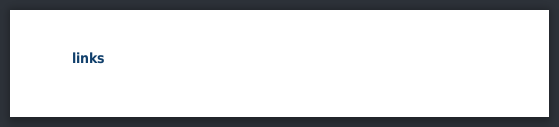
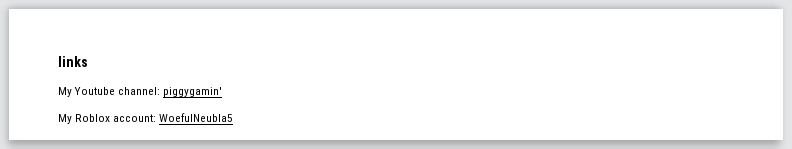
(105, 58) none -> [58,87,223,97] [58,113,234,124] // My Youtube channel: piggygamin' // My Roblox account: WoefulNeubla5

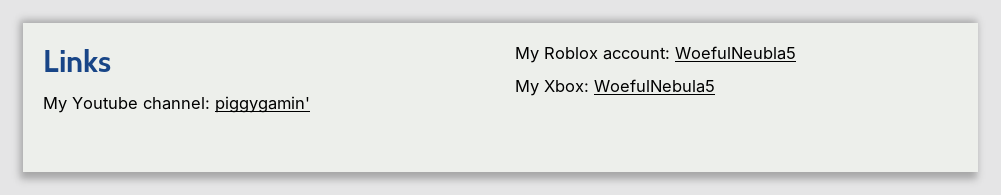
[58,56,88,67] links -> [43,49,111,72] Links
(234, 117) none -> [515,79,715,96] // My Xbox: WoefulNebula5

